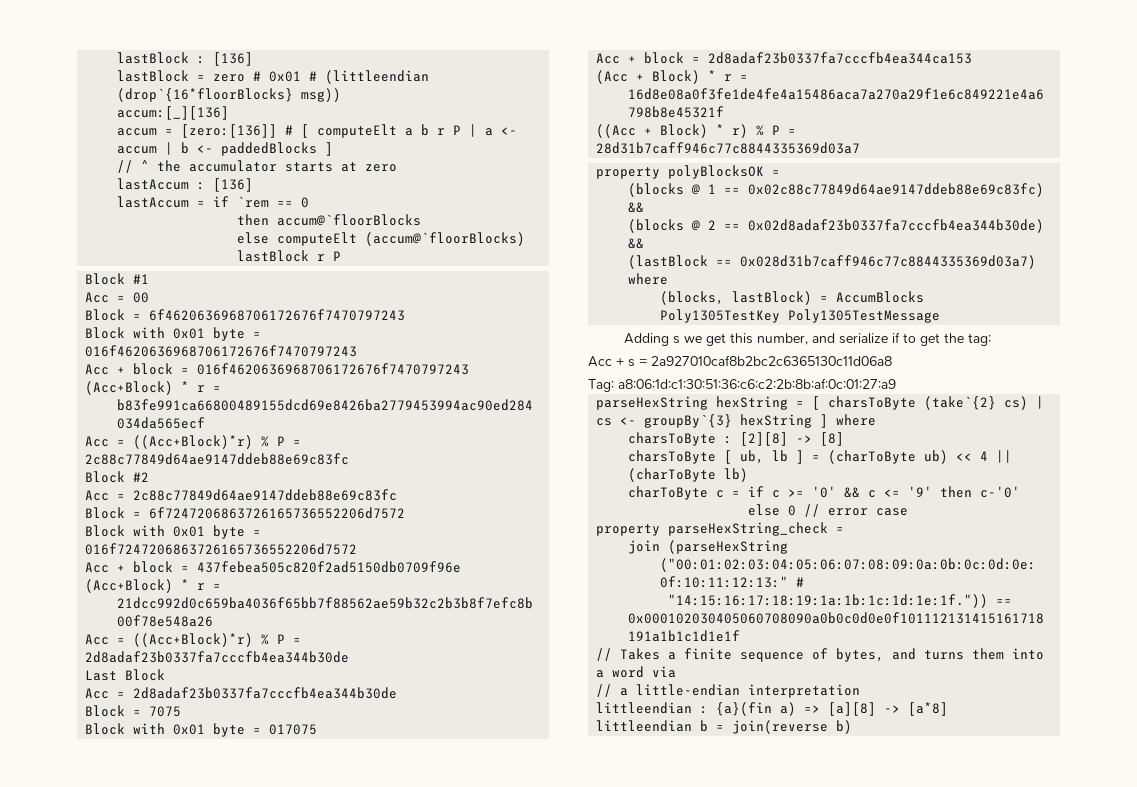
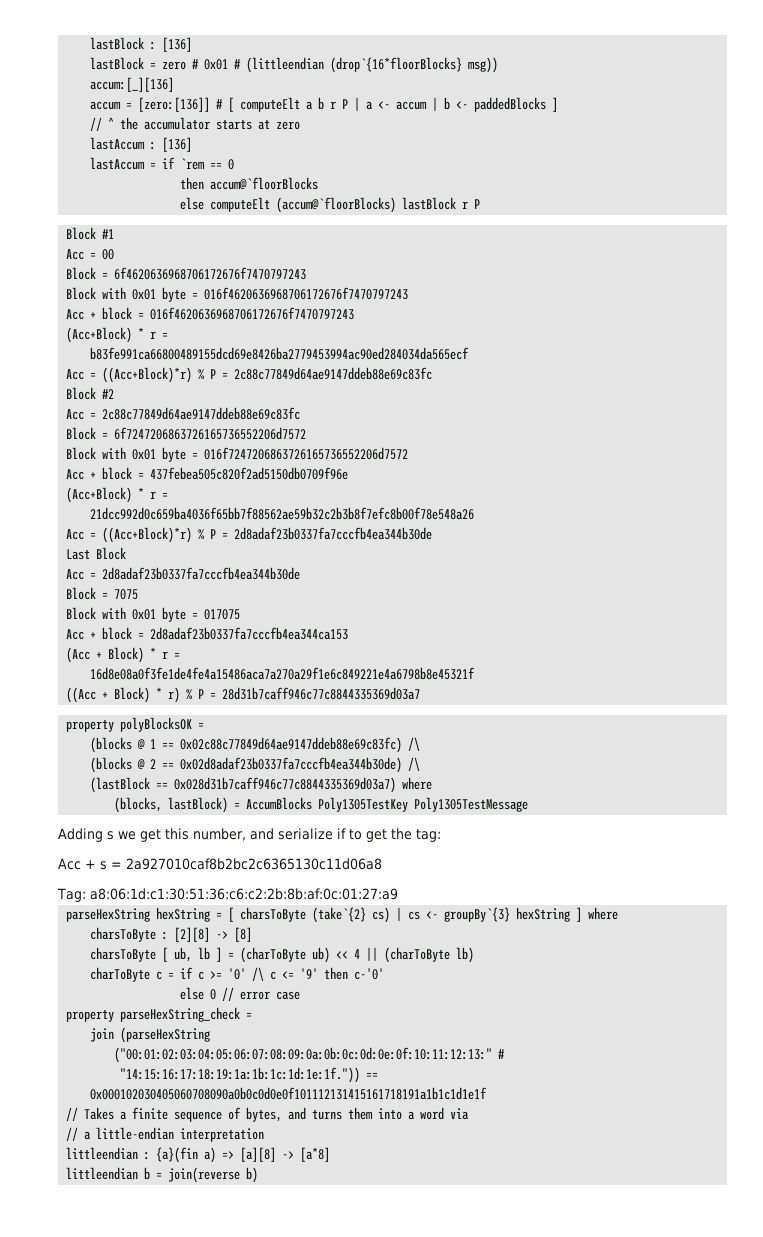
[628,202,645,213] && -> [408,737,421,751] /\
[628,238,645,249] && -> [408,757,421,771] /\
[844,487,861,498] && -> [252,967,265,981] /\

